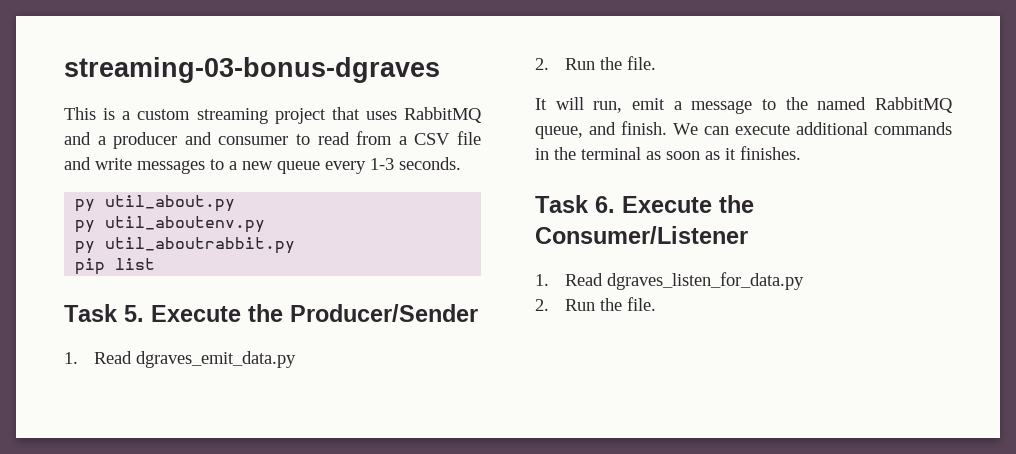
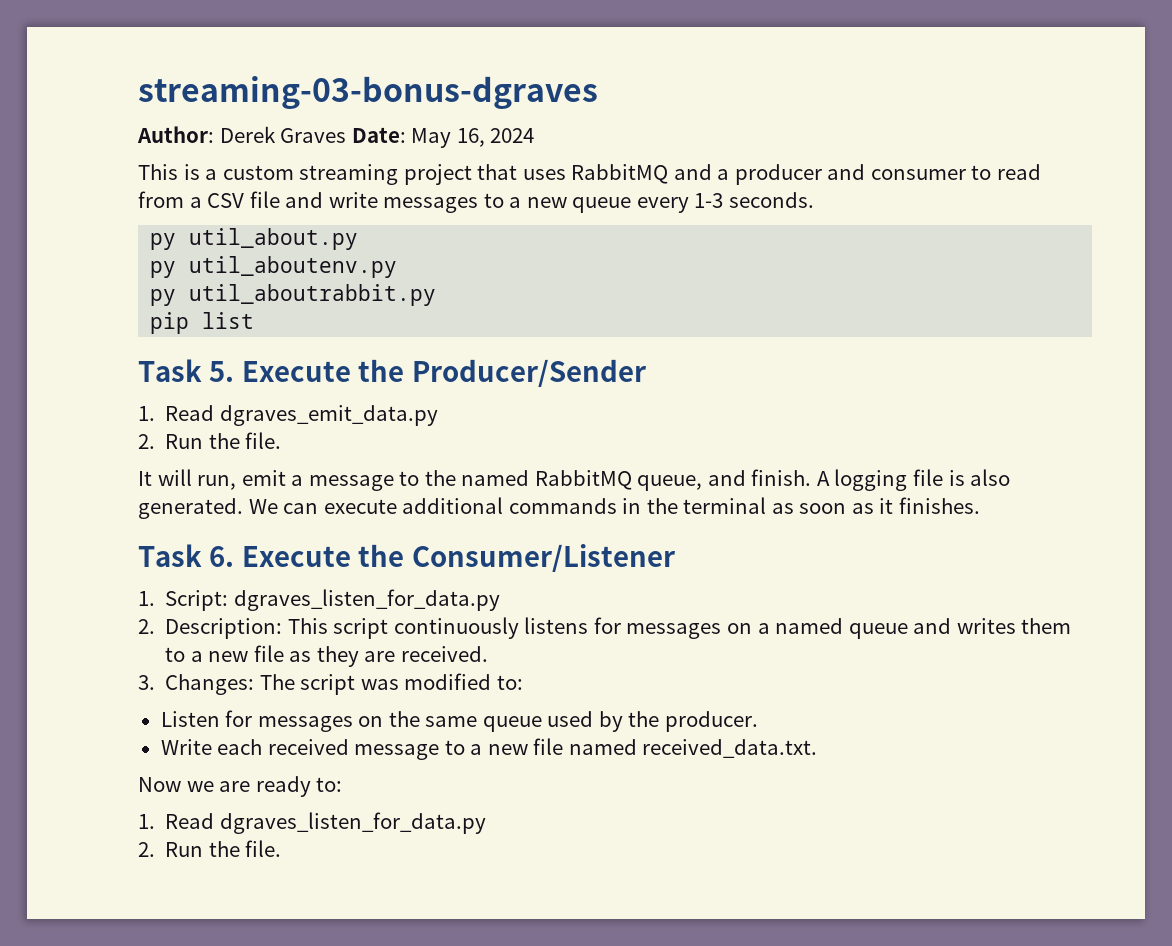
(440, 70) none -> [137,126,535,148] // Author: Derek Graves Date: May 16, 2024
(667, 128) none -> [816,469,1011,491] [138,498,243,519] A logging file is also generated.
(748, 235) none -> [138,589,500,611] [138,617,1072,639] [165,645,488,667] [138,673,523,695] [160,710,758,732] [160,738,818,760] [138,776,343,797] // 1. Script: dgraves_listen_for_data.py // 2. Description: This script continuously listens for messages on a named queue and writes them to a new file as they are received. // 3. Changes: The script was modified to: // Listen for messages on the same queue used by the producer. // Write each received message to a new file named received_data.txt. // Now we are ready to:

